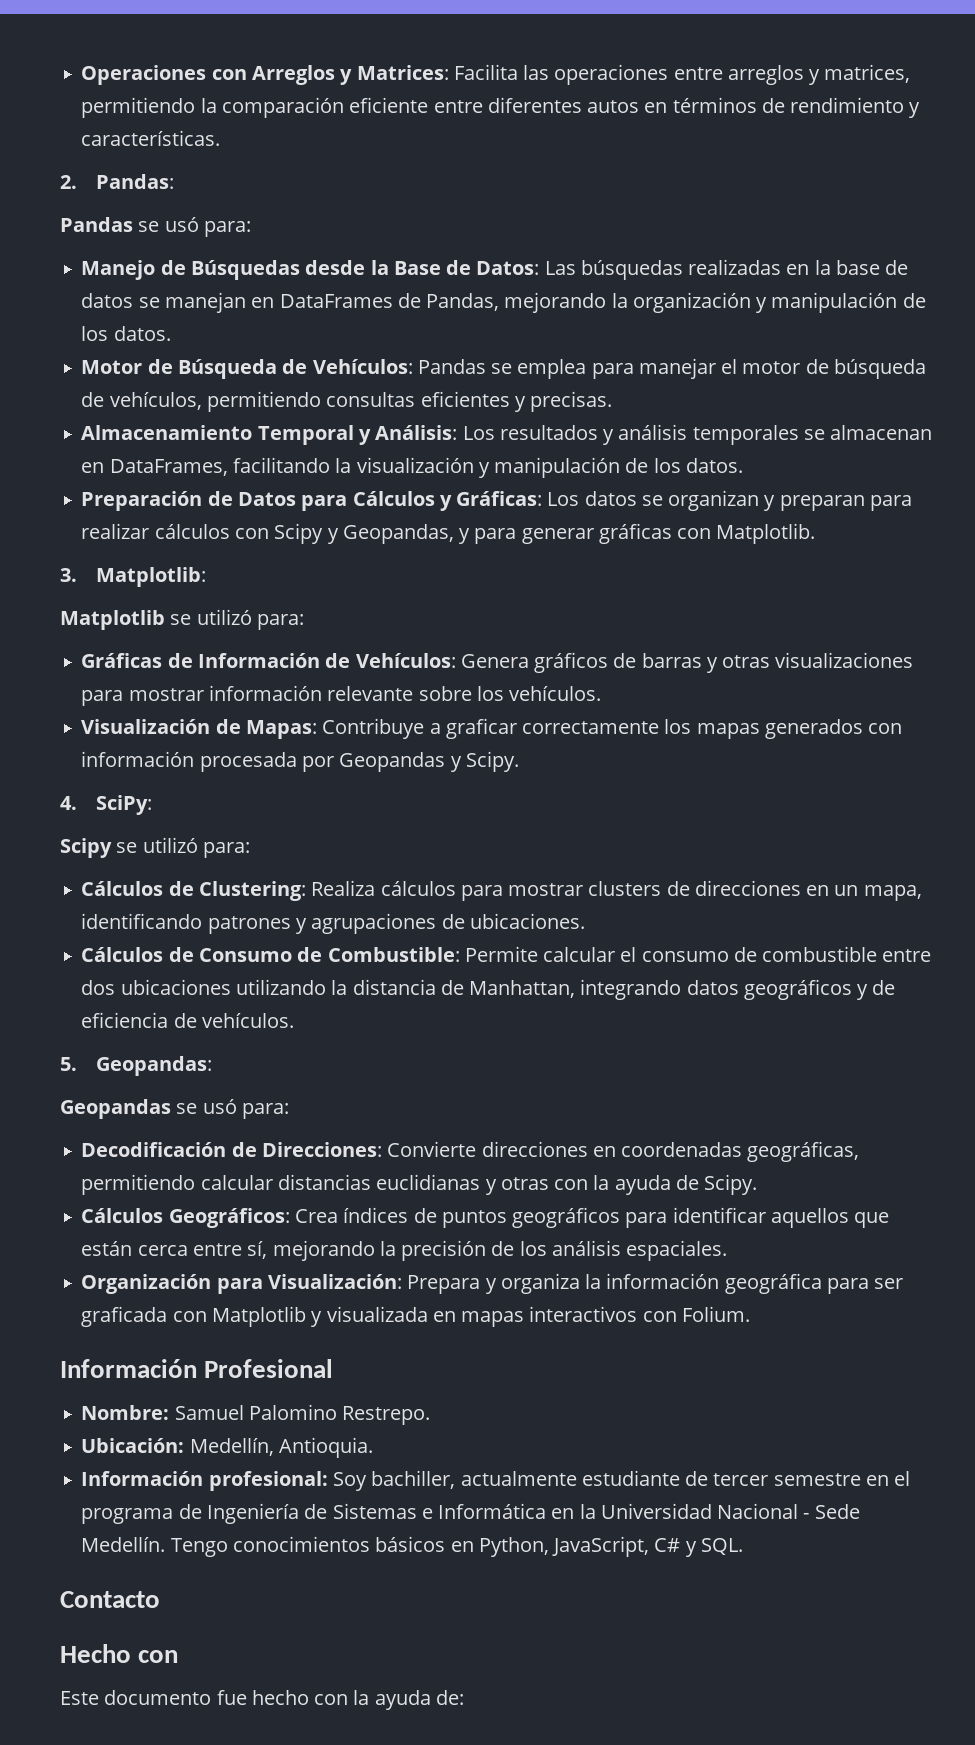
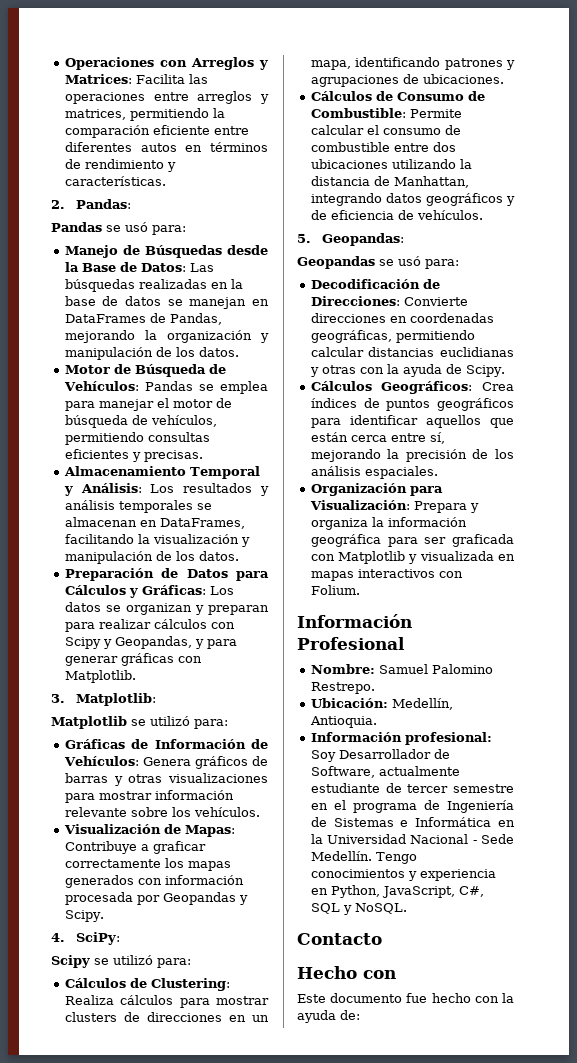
[371,1470,456,1489] bachiller, -> [338,749,450,759] [310,766,375,778] Desarrollador de Software,
[375,1536,446,1552] básicos -> [407,869,496,881] y experiencia
[654,1538,743,1557] C# y SQL. -> [458,886,484,897] [310,903,407,915] C#, SQL y NoSQL.

